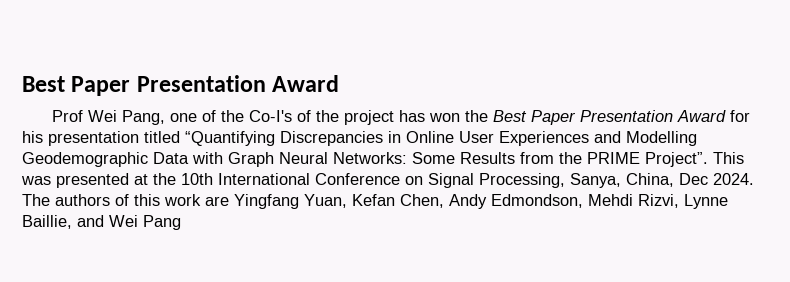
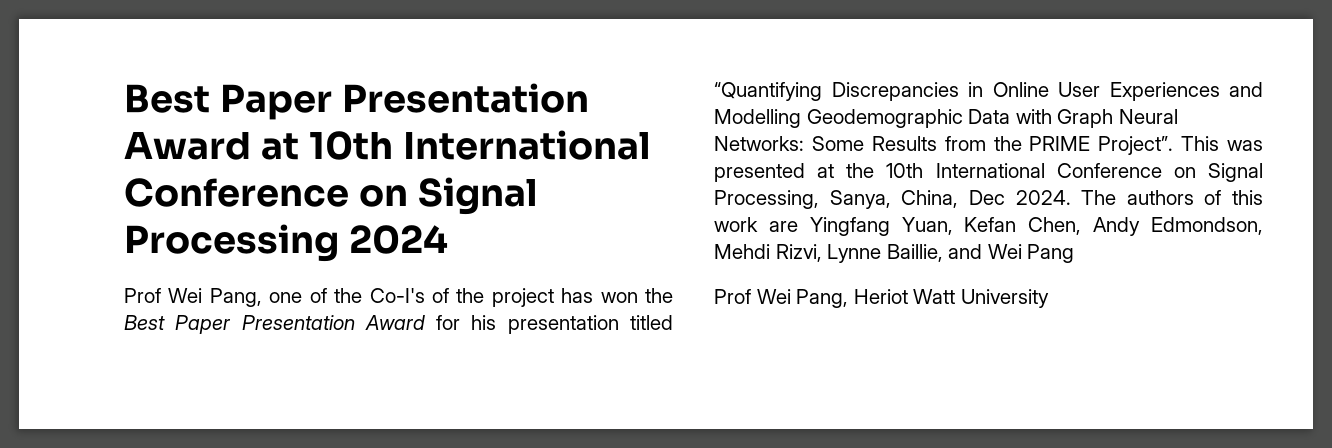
[22,75,340,96] Best Paper Presentation Award -> [124,83,589,120] [124,130,651,160] [124,177,538,215] [124,224,448,262] Best Paper Presentation Award at 10th International Conference on Signal Processing 2024
(181, 222) none -> [714,289,1049,308] // Prof Wei Pang, Heriot Watt University

